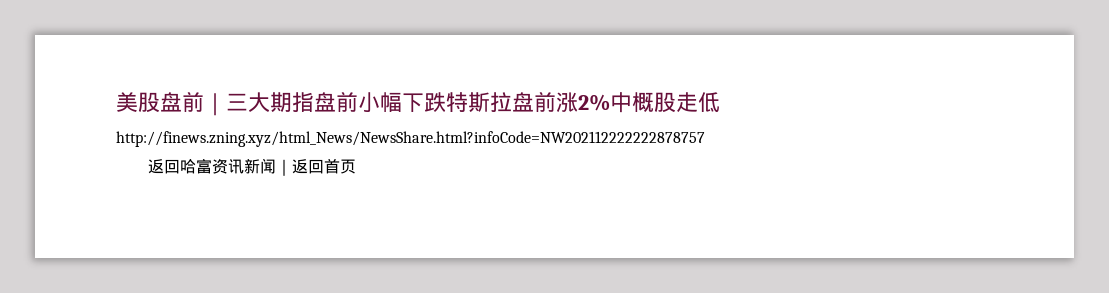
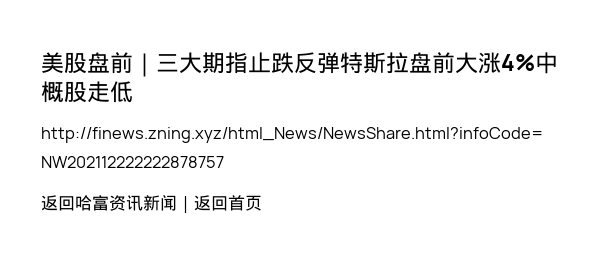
[314,91,446,113] 盘前小幅下跌 -> [248,52,340,74] 止跌反弹
[556,92,610,113] 涨2% -> [455,52,535,74] 大涨4%

